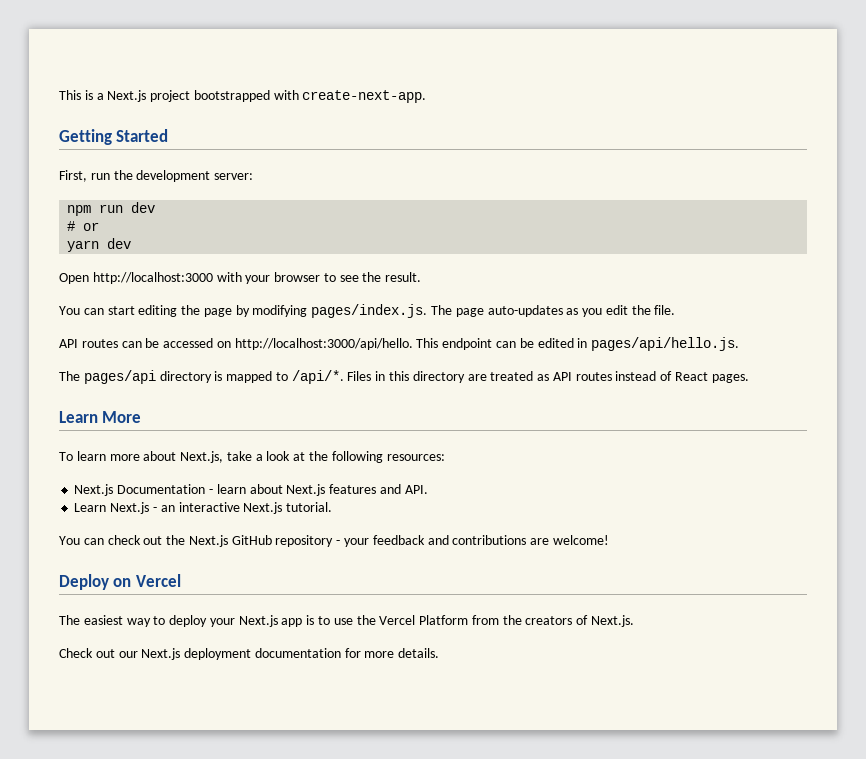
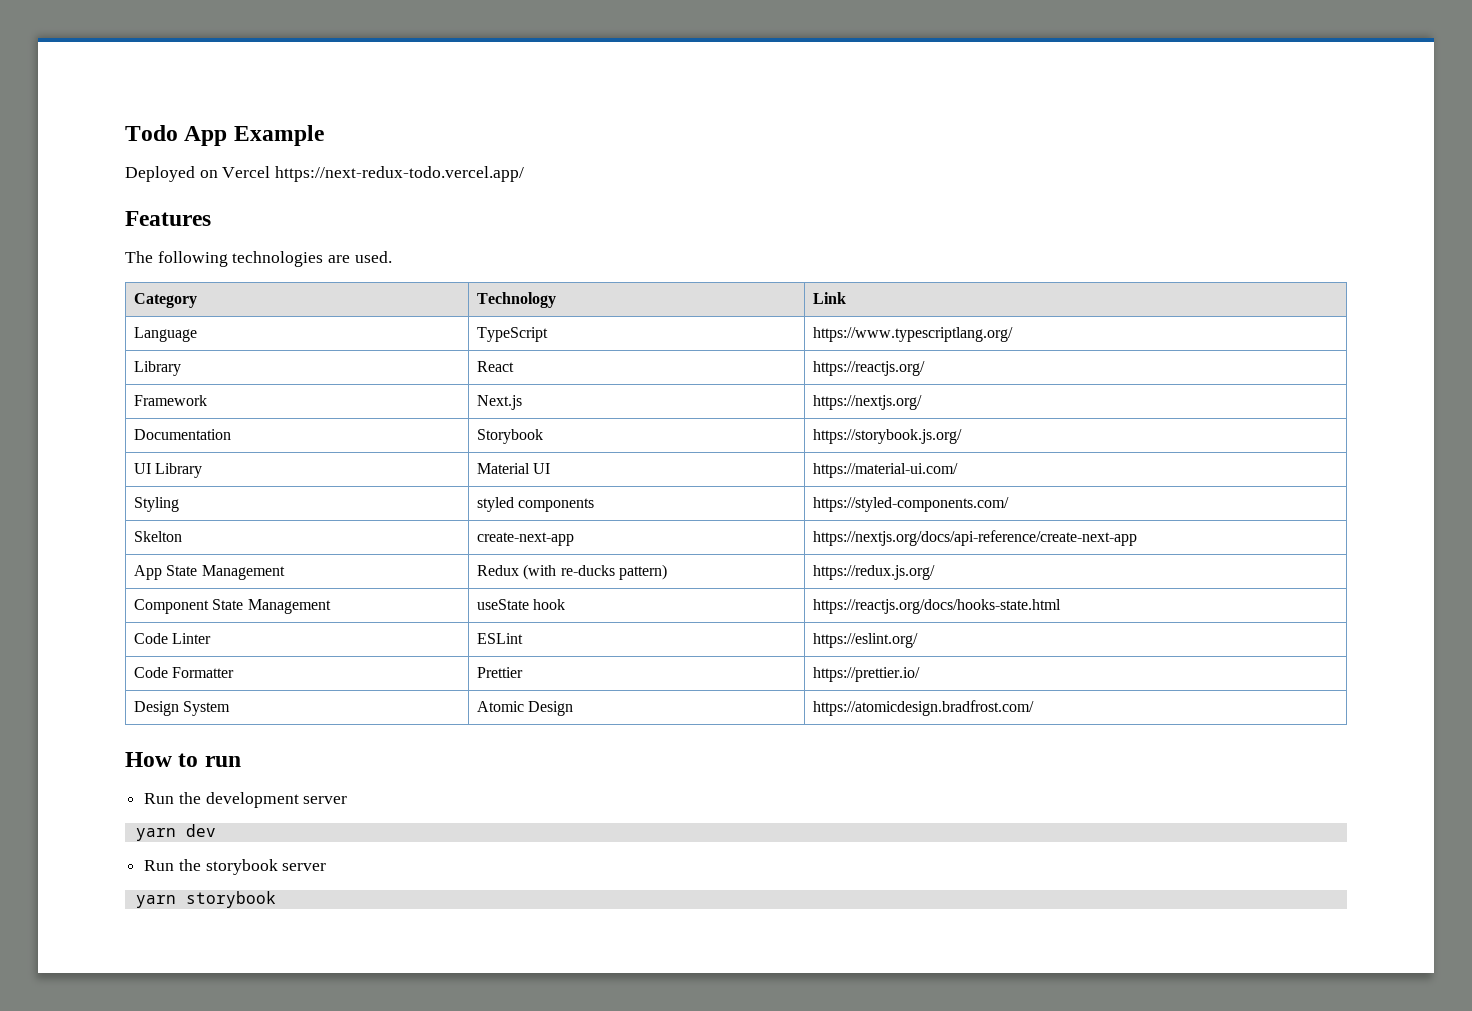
[59,90,427,103] [59,129,169,145] [59,170,254,182] [67,202,156,216] [67,221,100,231] [67,238,132,252] [59,272,422,284] [59,304,676,318] [59,337,740,351] [59,370,749,384] [59,411,142,423] [59,451,445,463] [74,484,428,496] [74,502,333,514] [59,535,609,547] [59,574,181,590] [59,615,635,627] [59,648,440,660] This is a Next.js project bootstrapped with create-next-app. // Getting Started // First, run the development server: // npm run dev // # or // yarn dev // Open http://localhost:3000 with your browser to see the result. // You can start editing the page by modifying pages/index.js. The page auto-updates as you edit the file. // API routes can be accessed on http://localhost:3000/api/hello. This endpoint can be edited in pages/api/hello.js. // The pages/api directory is mapped to /api/*. Files in this directory are treated as API routes instead of React pages. // Learn More // To learn more about Next.js, take a look at the following resources: // Next.js Documentation - learn about Next.js features and API. // Learn Next.js - an interactive Next.js tutorial. // You can check out the Next.js GitHub repository - your feedback and contributions are welcome! // Deploy on Vercel // The easiest way to deploy your Next.js app is to use the Vercel Platform from the creators of Next.js. // Check out our Next.js deployment documentation for more details. -> [125,125,324,146] [125,166,525,182] [125,211,211,226] [125,251,392,267] [133,293,197,308] [476,292,556,308] [812,292,846,304] [133,327,197,342] [476,327,548,342] [812,327,1013,342] [133,361,181,376] [476,361,514,372] [812,361,925,376] [133,395,207,406] [476,395,522,410] [812,395,922,410] [133,429,231,440] [476,429,543,444] [812,429,962,444] [133,463,203,478] [476,463,551,474] [812,463,958,478] [133,497,179,512] [476,497,595,512] [812,497,1009,512] [133,531,182,542] [476,532,574,546] [812,530,1137,546] [133,565,285,580] [476,564,667,580] [812,565,935,580] [133,599,331,614] [476,599,566,610] [812,599,1061,614] [133,633,212,644] [476,633,523,644] [812,633,918,648] [133,667,235,678] [476,667,523,678] [812,667,920,682] [133,701,231,716] [476,701,574,716] [812,700,1034,716] [125,752,241,767] [144,792,348,808] [135,824,216,841] [144,859,327,875] [135,891,276,908] Todo App Example // Deployed on Vercel https://next-redux-todo.vercel.app/ // Features // The following technologies are used. // Category | Technology | Link // Language | TypeScript | https://www.typescriptlang.org/ // Library | React | https://reactjs.org/ // Framework | Next.js | https://nextjs.org/ // Documentation | Storybook | https://storybook.js.org/ // UI Library | Material UI | https://material-ui.com/ // Styling | styled components | https://styled-components.com/ // Skelton | create-next-app | https://nextjs.org/docs/api-reference/create-next-app // App State Management | Redux (with re-ducks pattern) | https://redux.js.org/ // Component State Management | useState hook | https://reactjs.org/docs/hooks-state.html // Code Linter | ESLint | https://eslint.org/ // Code Formatter | Prettier | https://prettier.io/ // Design System | Atomic Design | https://atomicdesign.bradfrost.com/ // How to run // Run the development server // yarn dev // Run the storybook server // yarn storybook

